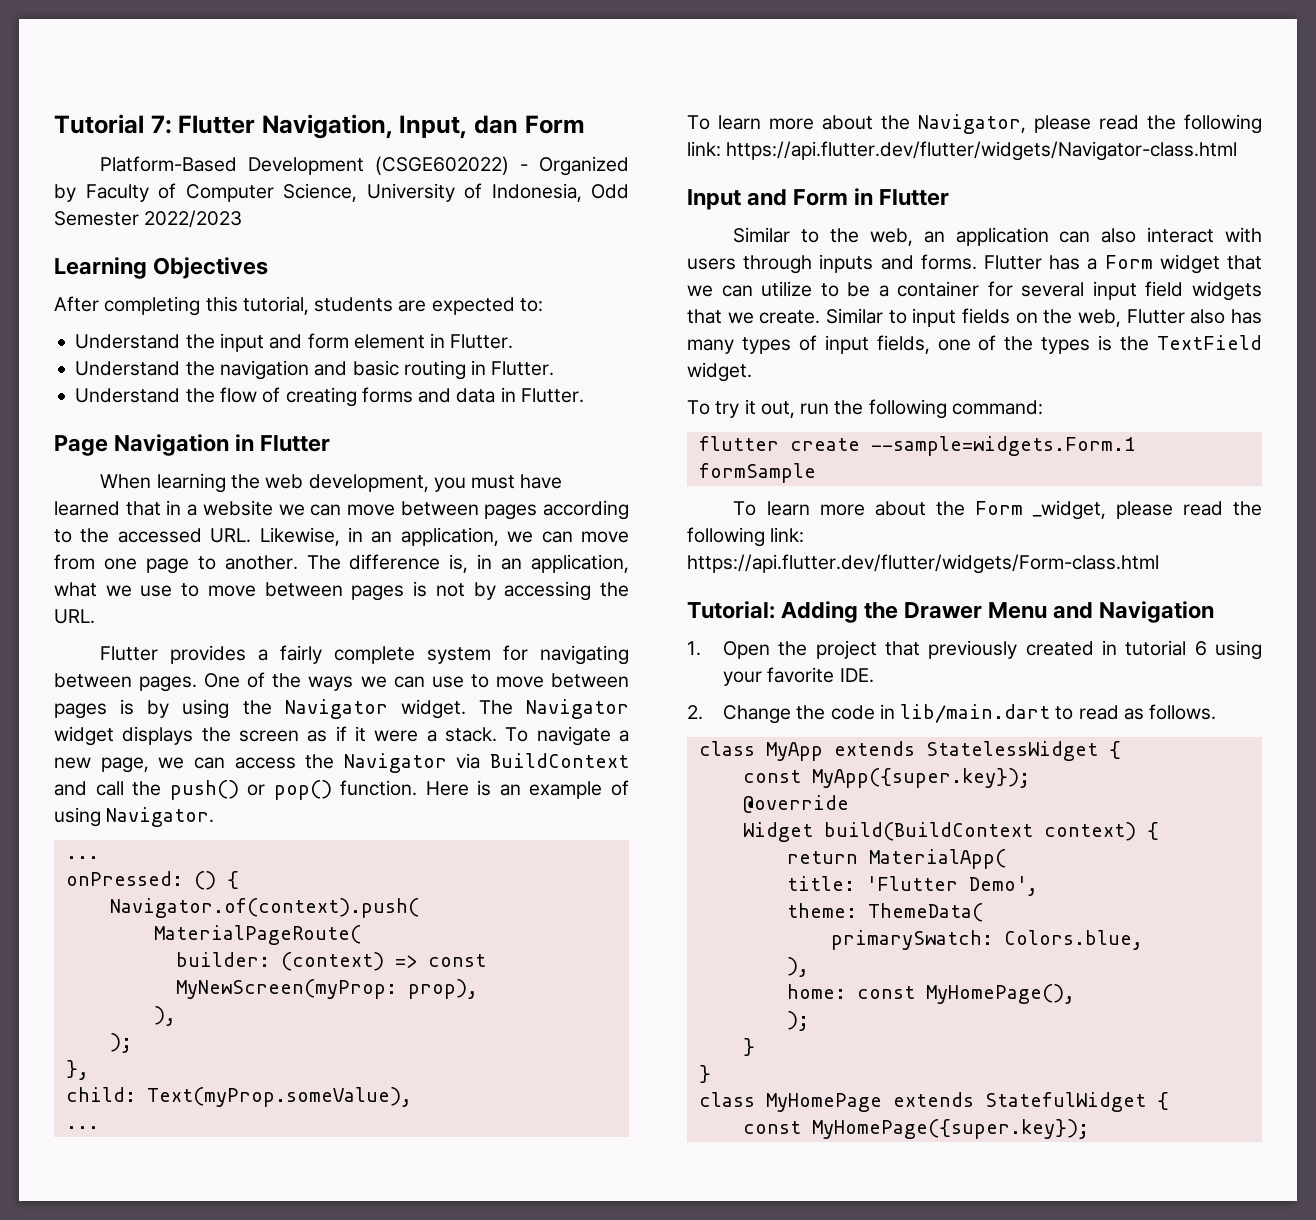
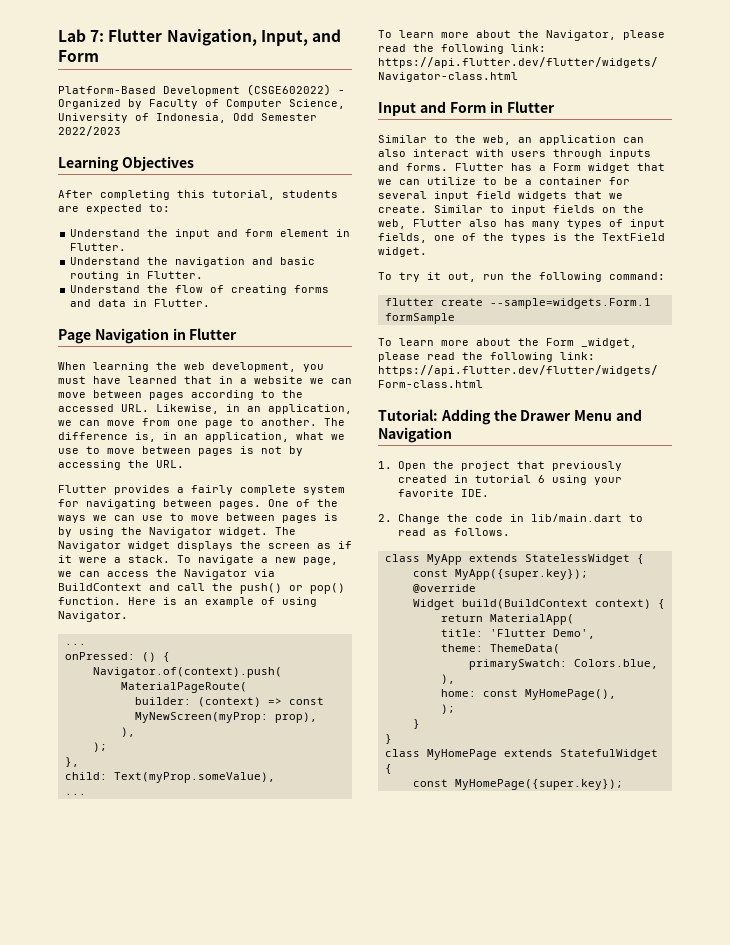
[54,114,144,134] Tutorial -> [58,29,86,42] Lab
[474,115,519,134] dan -> [311,29,341,42] and

